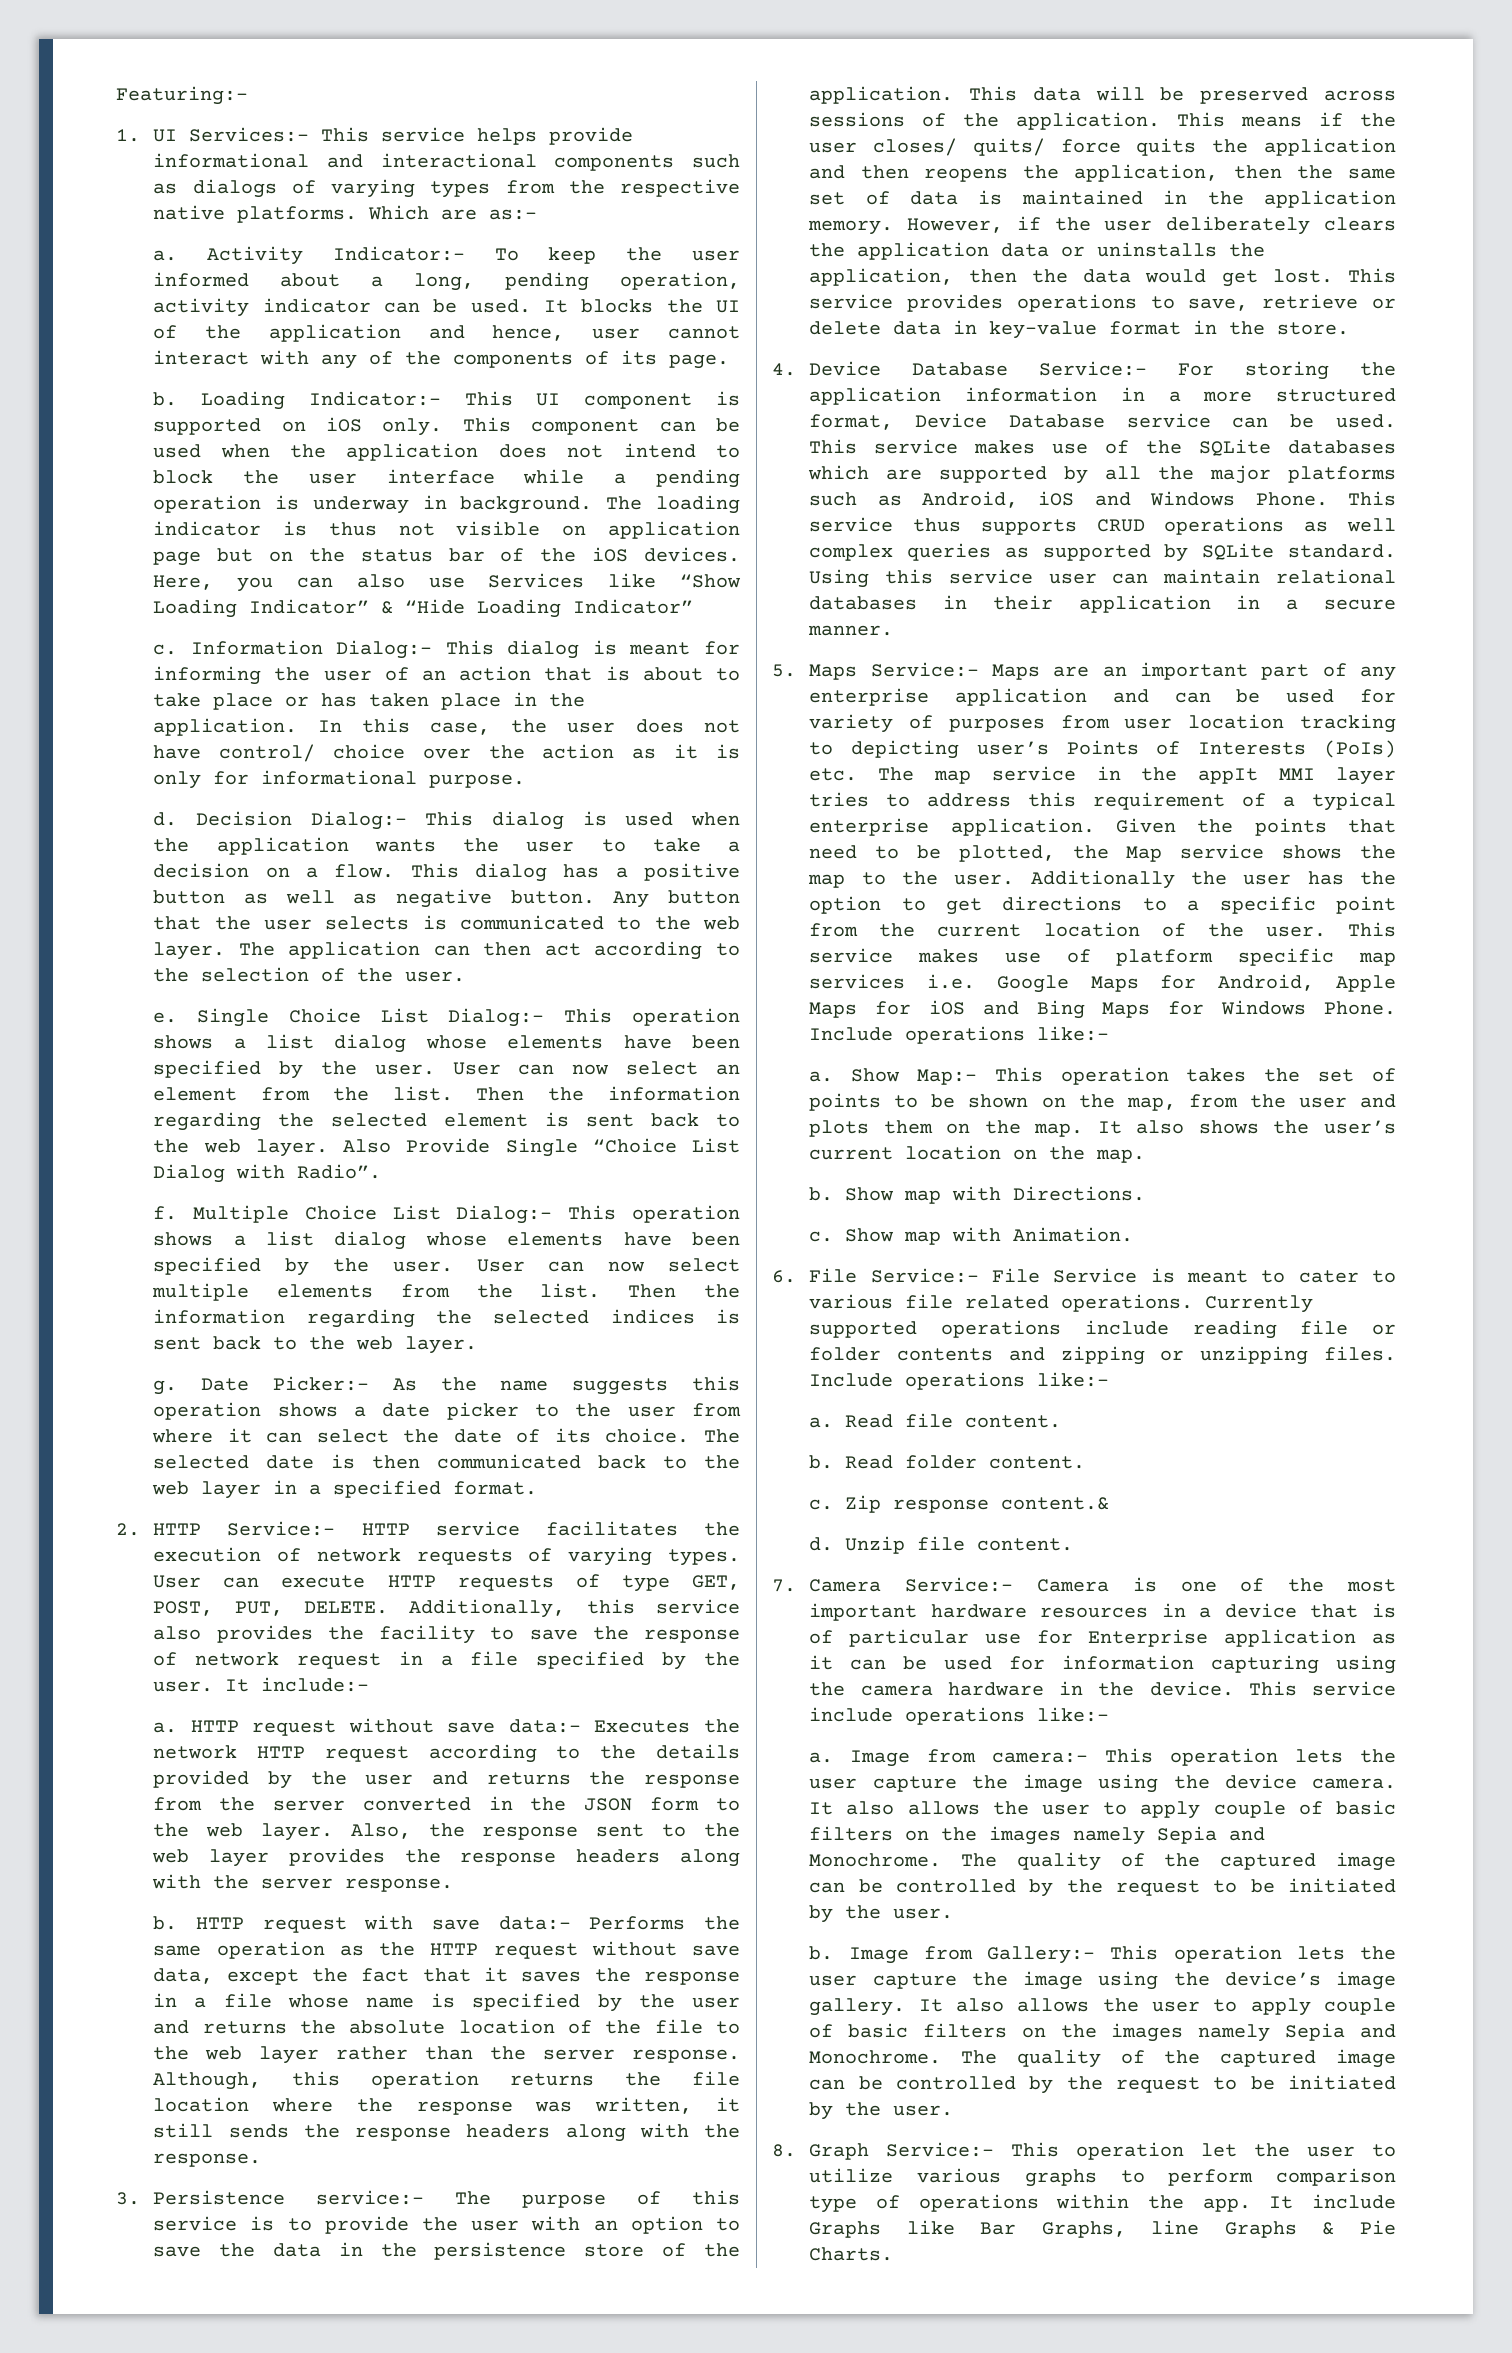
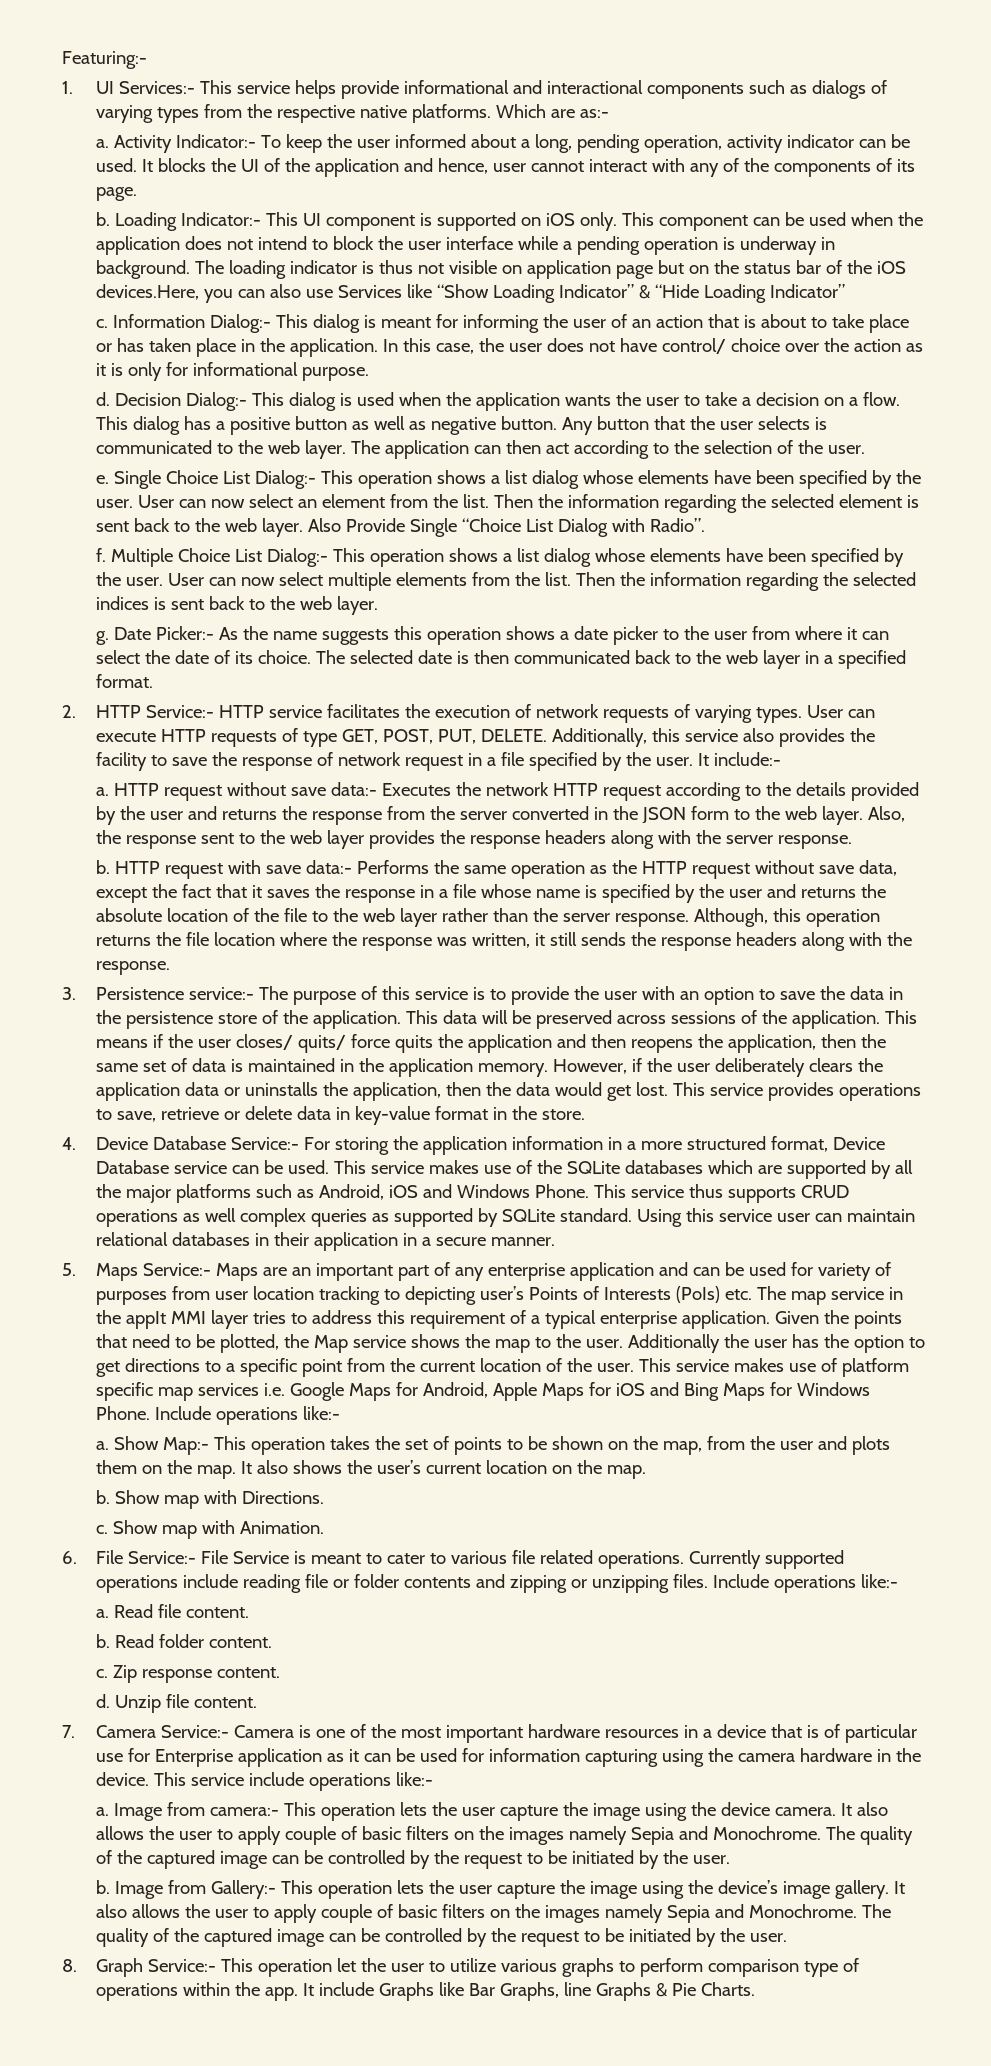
[643,547,740,562] [153,575,214,590] devices. Here, -> [96,284,200,300] devices.Here,
[1001,1497,1110,1510] content.& -> [217,1667,281,1678] content.

